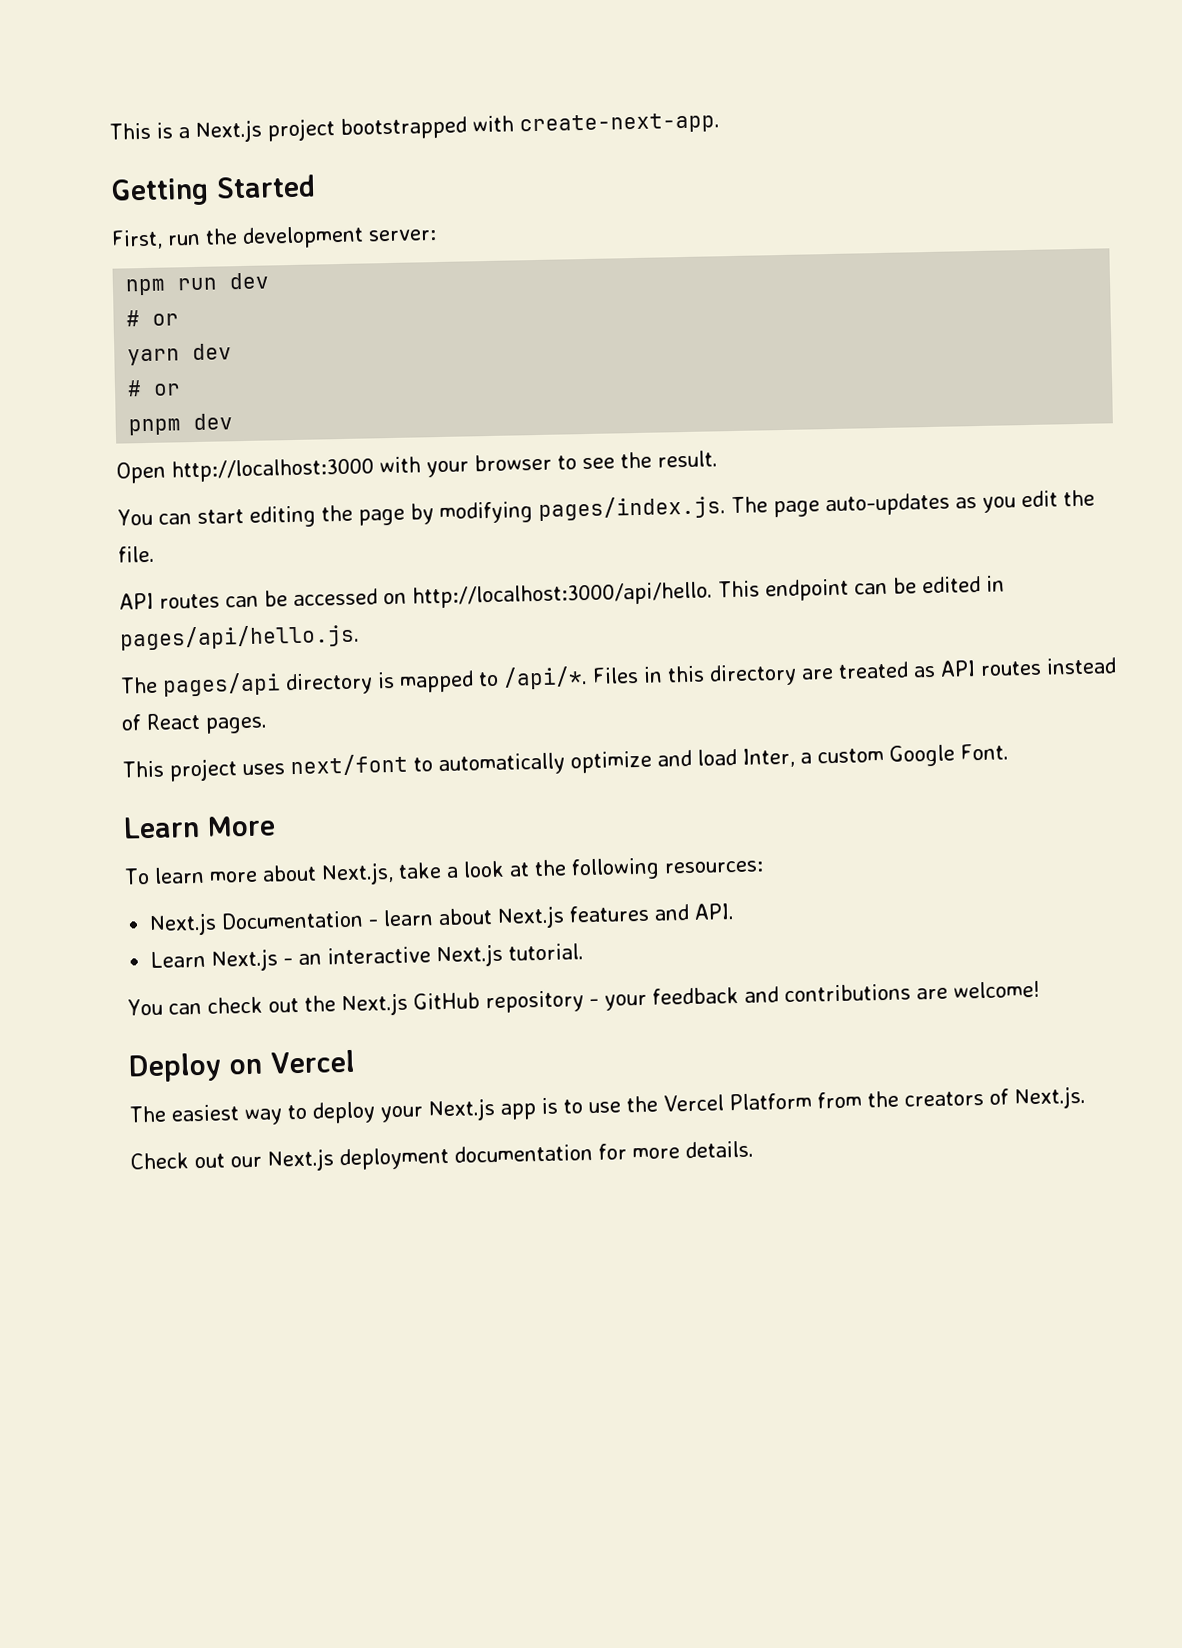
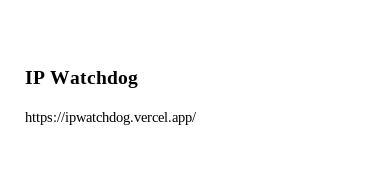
[109,112,720,143] [110,174,316,207] [111,225,437,250] [125,272,270,296] [126,310,180,327] [127,343,233,366] [127,380,182,397] [128,413,234,436] [116,450,718,484] [117,489,1095,528] [118,545,155,563] [119,575,1005,610] [119,623,360,651] [120,657,1117,697] [121,712,268,734] [122,743,1009,782] [123,815,276,839] [124,857,764,886] [149,903,735,937] [150,943,585,972] [127,980,1040,1017] [128,1049,356,1083] [129,1085,1086,1126] [130,1140,754,1172] This is a Next.js project bootstrapped with create-next-app. // Getting Started // First, run the development server: // npm run dev // # or // yarn dev // # or // pnpm dev // Open http://localhost:3000 with your browser to see the result. // You can start editing the page by modifying pages/index.js. The page auto-updates as you edit the file. // API routes can be accessed on http://localhost:3000/api/hello. This endpoint can be edited in pages/api/hello.js. // The pages/api directory is mapped to /api/*. Files in this directory are treated as API routes instead of React pages. // This project uses next/font to automatically optimize and load Inter, a custom Google Font. // Learn More // To learn more about Next.js, take a look at the following resources: // Next.js Documentation - learn about Next.js features and API. // Learn Next.js - an interactive Next.js tutorial. // You can check out the Next.js GitHub repository - your feedback and contributions are welcome! // Deploy on Vercel // The easiest way to deploy your Next.js app is to use the Vercel Platform from the creators of Next.js. // Check out our Next.js deployment documentation for more details. -> [25,71,139,88] [25,112,197,125] IP Watchdog // https://ipwatchdog.vercel.app/

